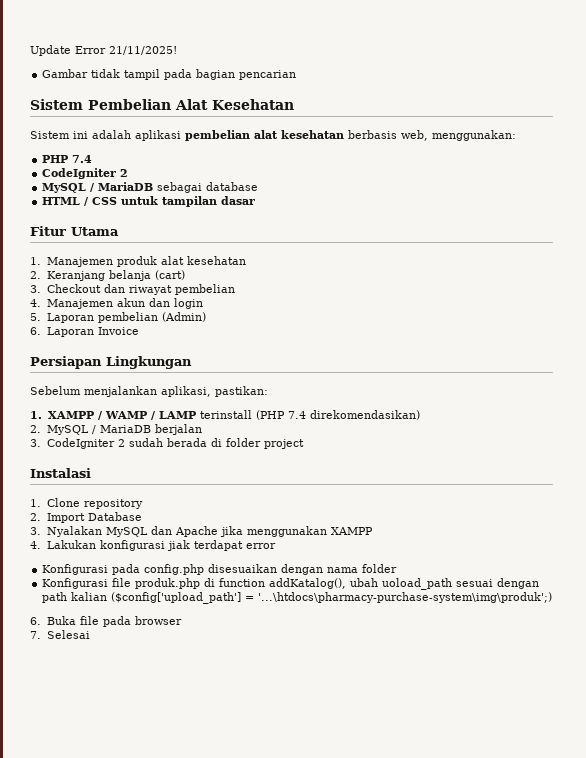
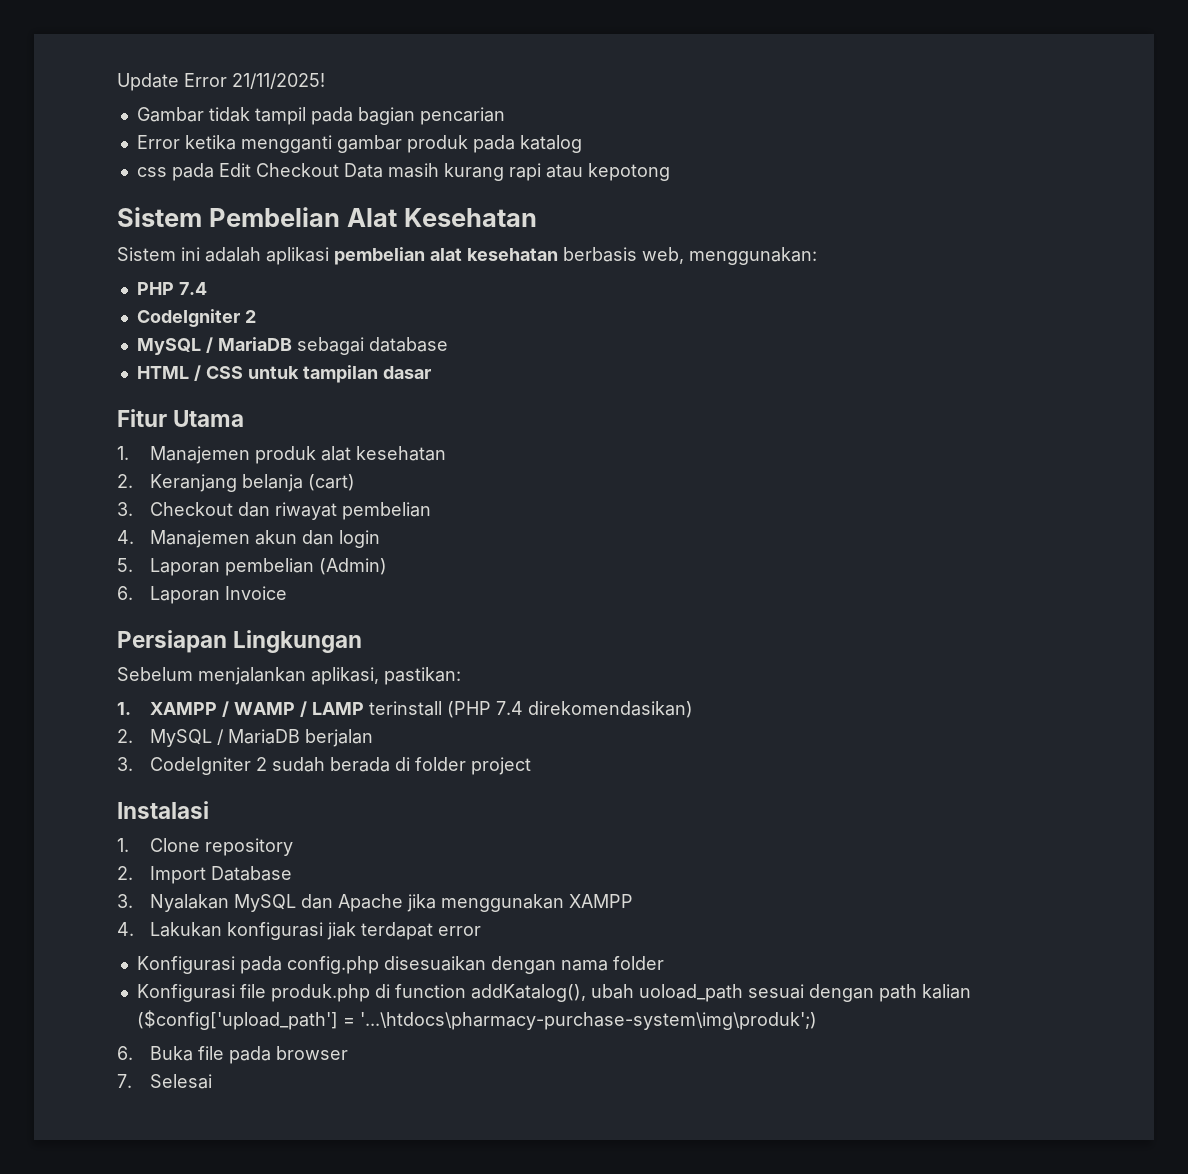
(297, 75) none -> [136,135,582,153] [136,163,670,181] // Error ketika mengganti gambar produk pada katalog // css pada Edit Checkout Data masih kurang rapi atau kepotong

